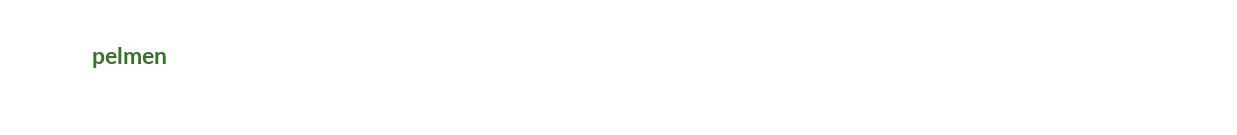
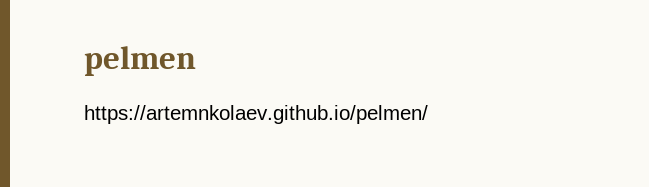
(167, 57) none -> [84,105,428,124] // https://artemnkolaev.github.io/pelmen/

